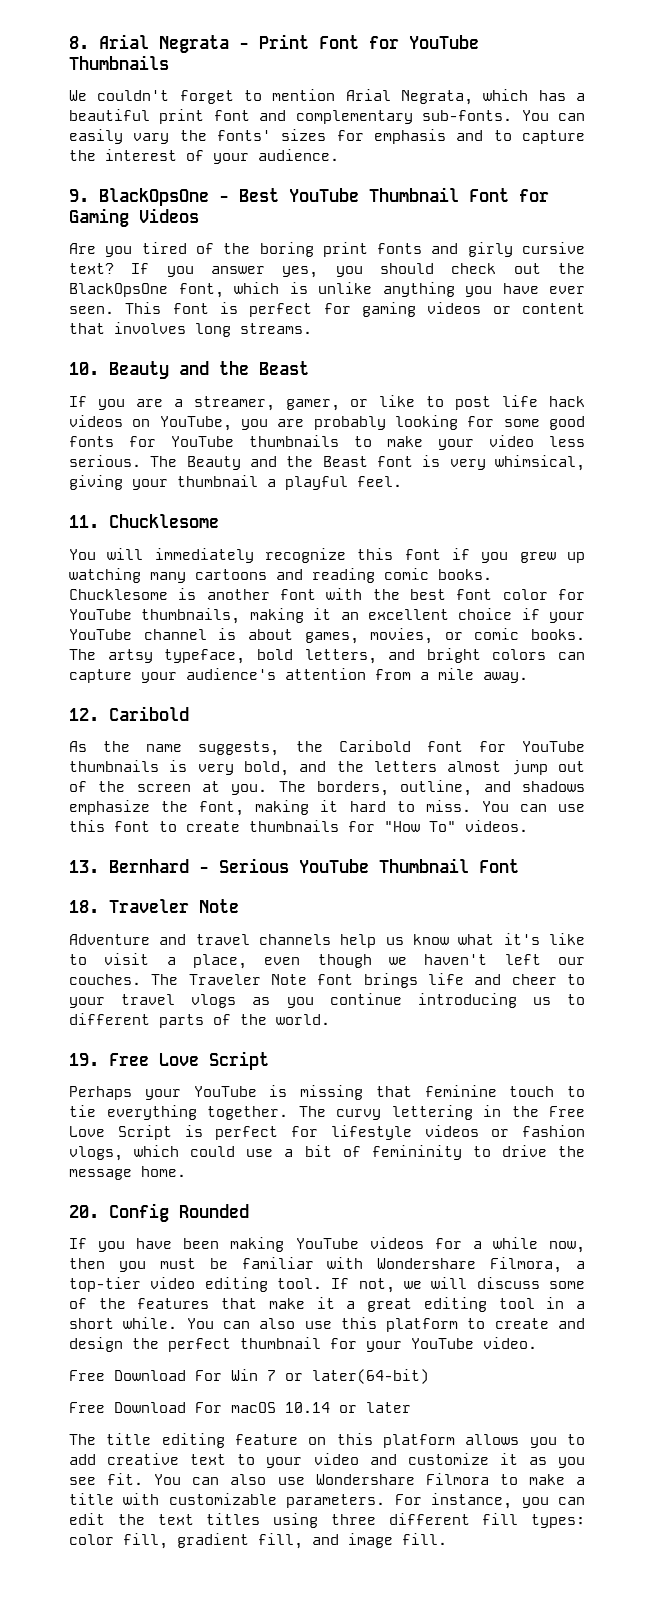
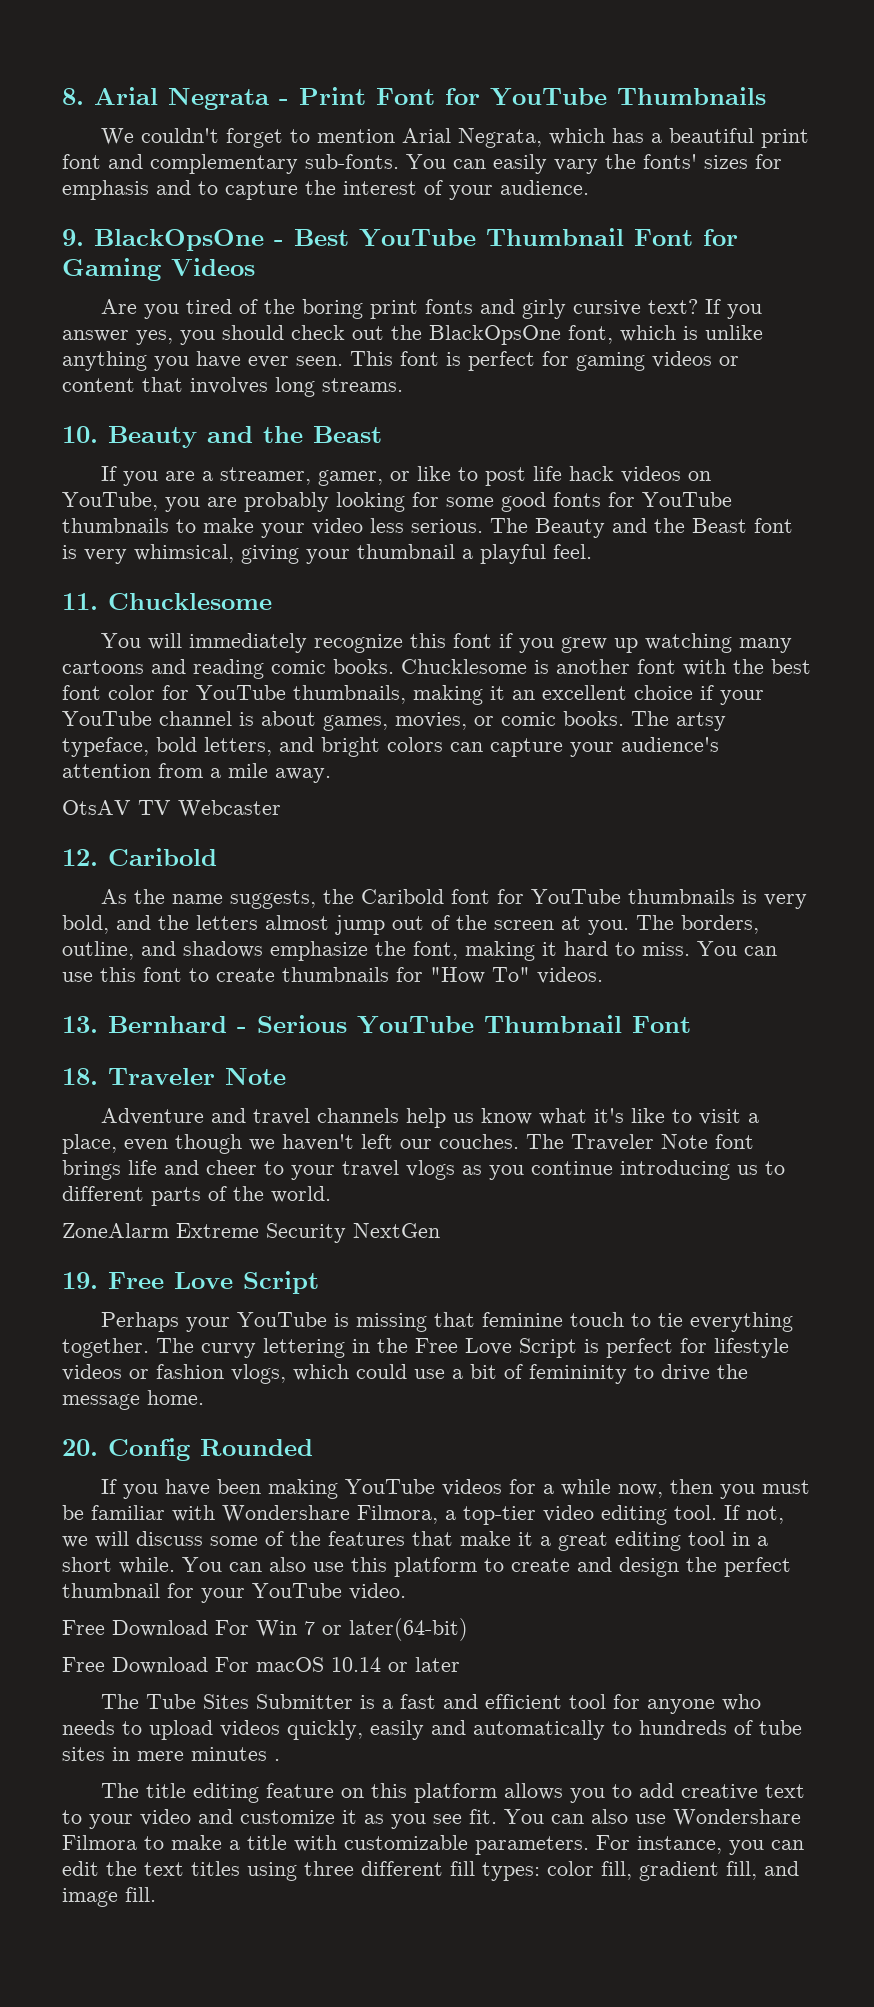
(528, 677) none -> [62,800,281,817] // OtsAV TV Webcaster
(330, 1019) none -> [62,1223,440,1243] // ZoneAlarm Extreme Security NextGen
(411, 1407) none -> [100,1694,761,1714] [62,1720,802,1740] [62,1747,280,1761] // The Tube Sites Submitter is a fast and efficient tool for anyone who needs to upload videos quickly, easily and automatically to hundreds of tube sites in mere minutes .

